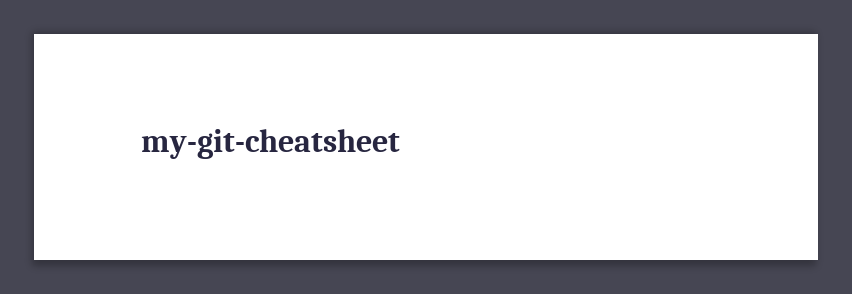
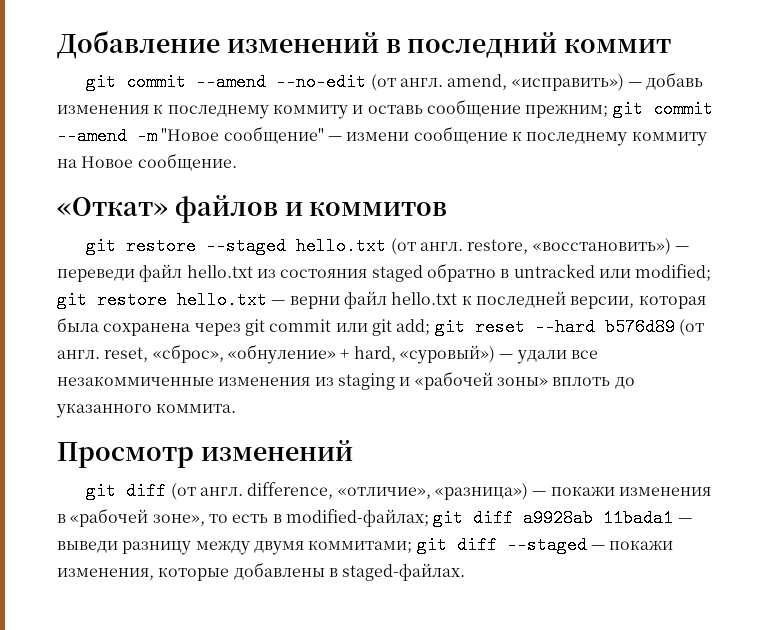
[141,129,400,159] my-git-cheatsheet -> [57,30,671,59] [86,72,704,91] [57,99,713,119] [57,126,707,146] [57,153,237,171] [57,194,448,223] [86,237,690,255] [57,263,712,282] [57,291,706,309] [57,317,704,336] [57,344,598,364] [57,371,635,390] [56,403,237,418] [57,439,353,468] [86,482,711,500] [57,508,692,527] [57,536,674,555] [57,562,466,581] Добавление изменений в последний коммит // git commit --amend --no-edit (от англ. amend, «исправить») — добавь изменения к последнему коммиту и оставь сообщение прежним; git commit --amend -m "Новое сообщение" — измени сообщение к последнему коммиту на Новое сообщение. // «Откат» файлов и коммитов // git restore --staged hello.txt (от англ. restore, «восстановить») — переведи файл hello.txt из состояния staged обратно в untracked или modified; git restore hello.txt — верни файл hello.txt к последней версии, которая была сохранена через git commit или git add; git reset --hard b576d89 (от англ. reset, «сброс», «обнуление» + hard, «суровый») — удали все незакоммиченные изменения из staging и «рабочей зоны» вплоть до указанного коммита. // Просмотр изменений // git diff (от англ. difference, «отличие», «разница») — покажи изменения в «рабочей зоне», то есть в modified-файлах; git diff a9928ab 11bada1 — выведи разницу между двумя коммитами; git diff --staged — покажи изменения, которые добавлены в staged-файлах.

